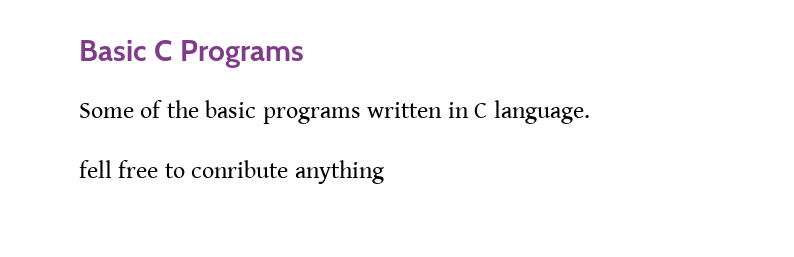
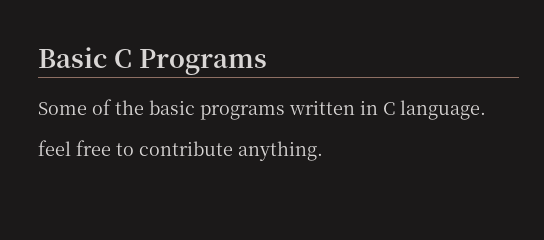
[79,160,112,178] fell -> [38,140,71,156] feel
[191,160,384,184] conribute anything -> [139,141,323,161] contribute anything.

